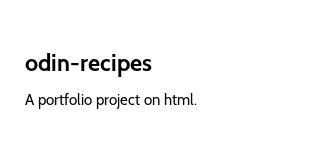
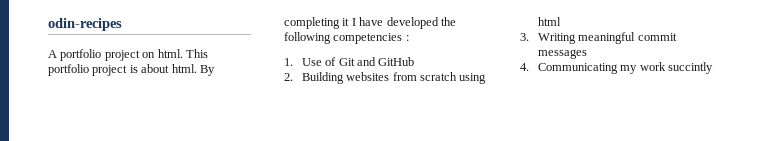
(198, 99) none -> [185,49,208,58] [48,64,215,76] [284,17,456,29] [284,32,409,44] [284,57,415,66] [284,72,487,84] [537,17,561,26] [520,32,677,44] [537,49,587,59] [520,62,714,74] This portfolio project is about html. By completing it I have developed the following competencies : // 1. Use of Git and GitHub // 2. Building websites from scratch using html // 3. Writing meaningful commit messages // 4. Communicating my work succintly

